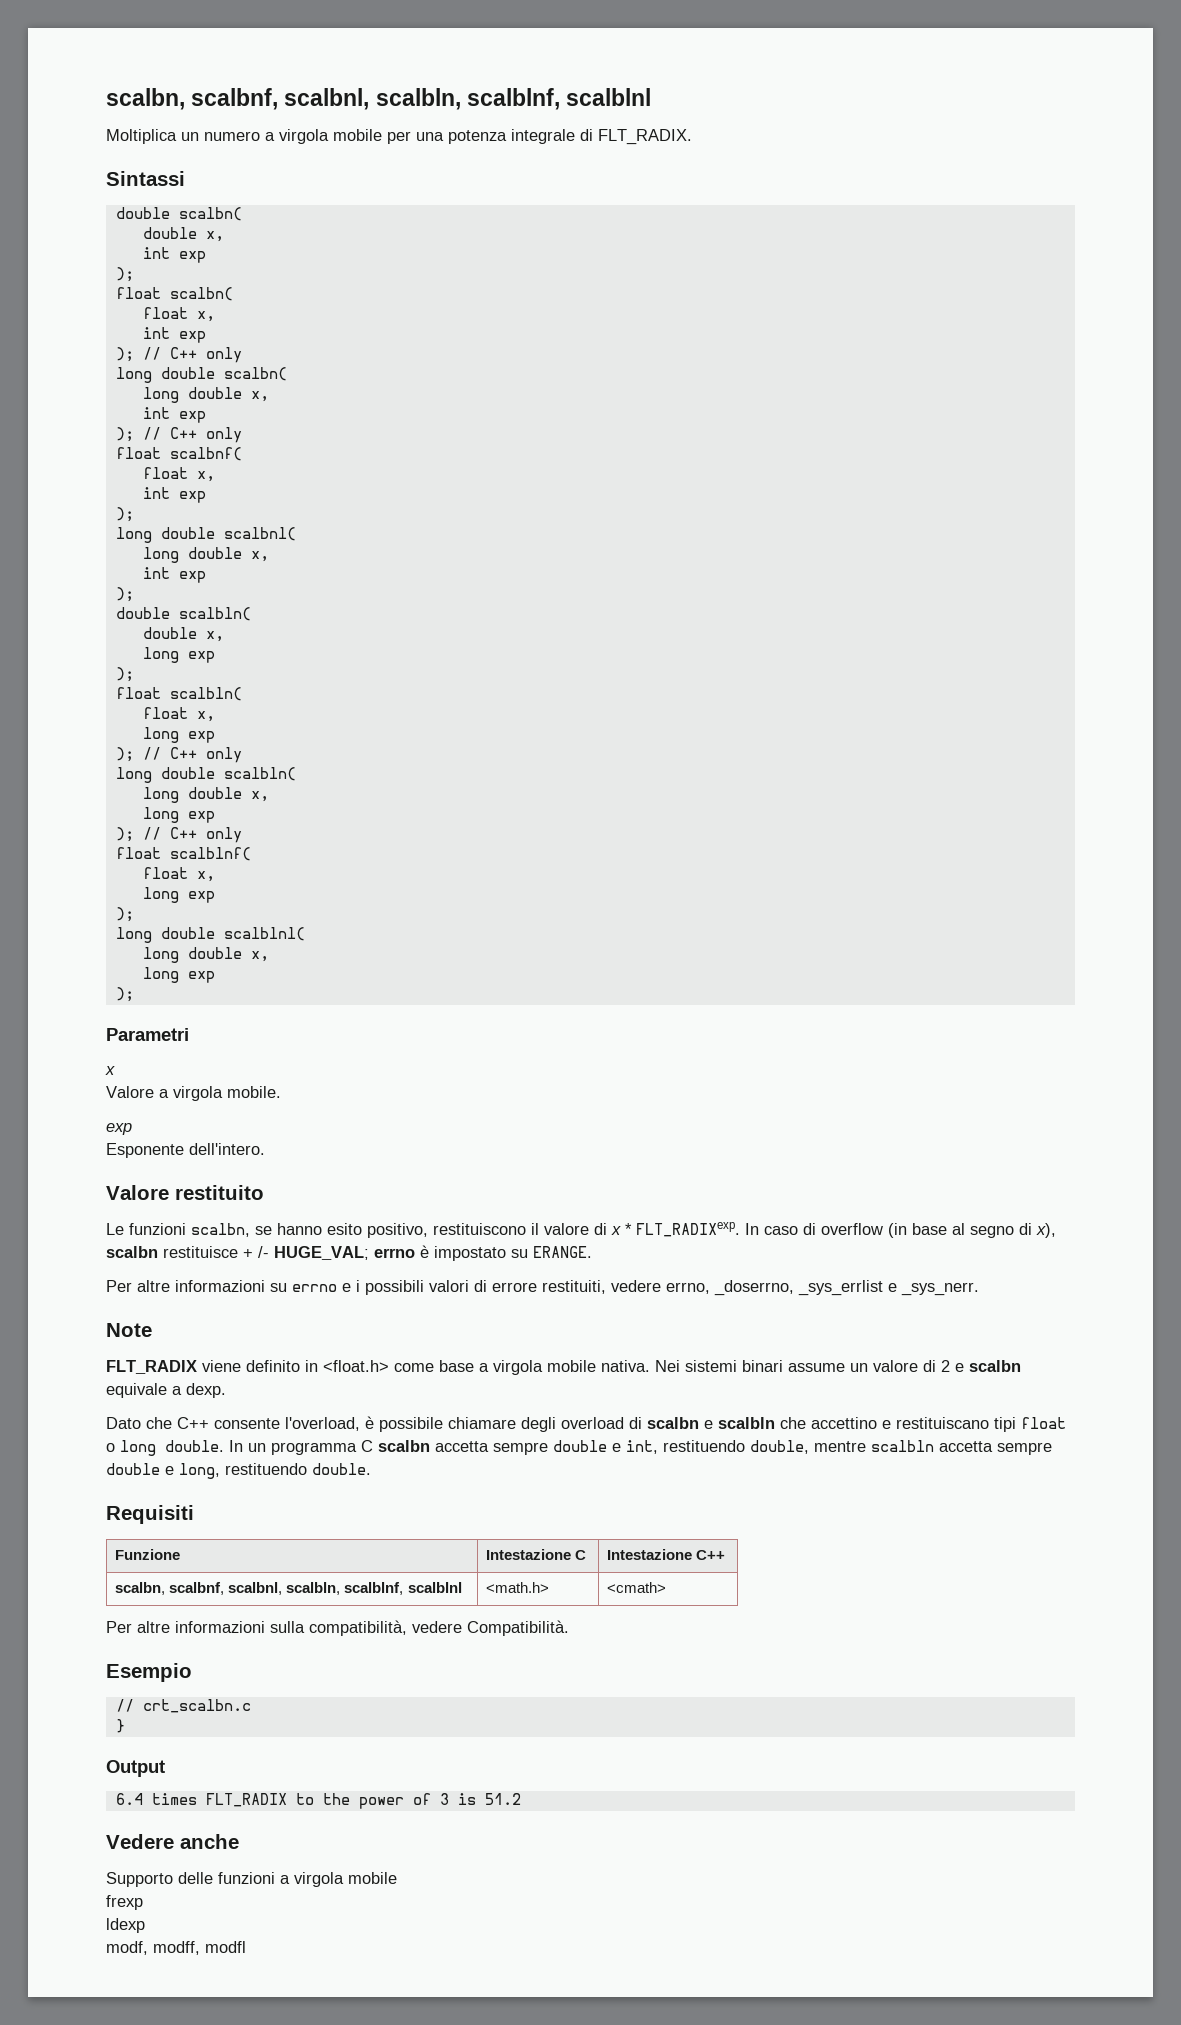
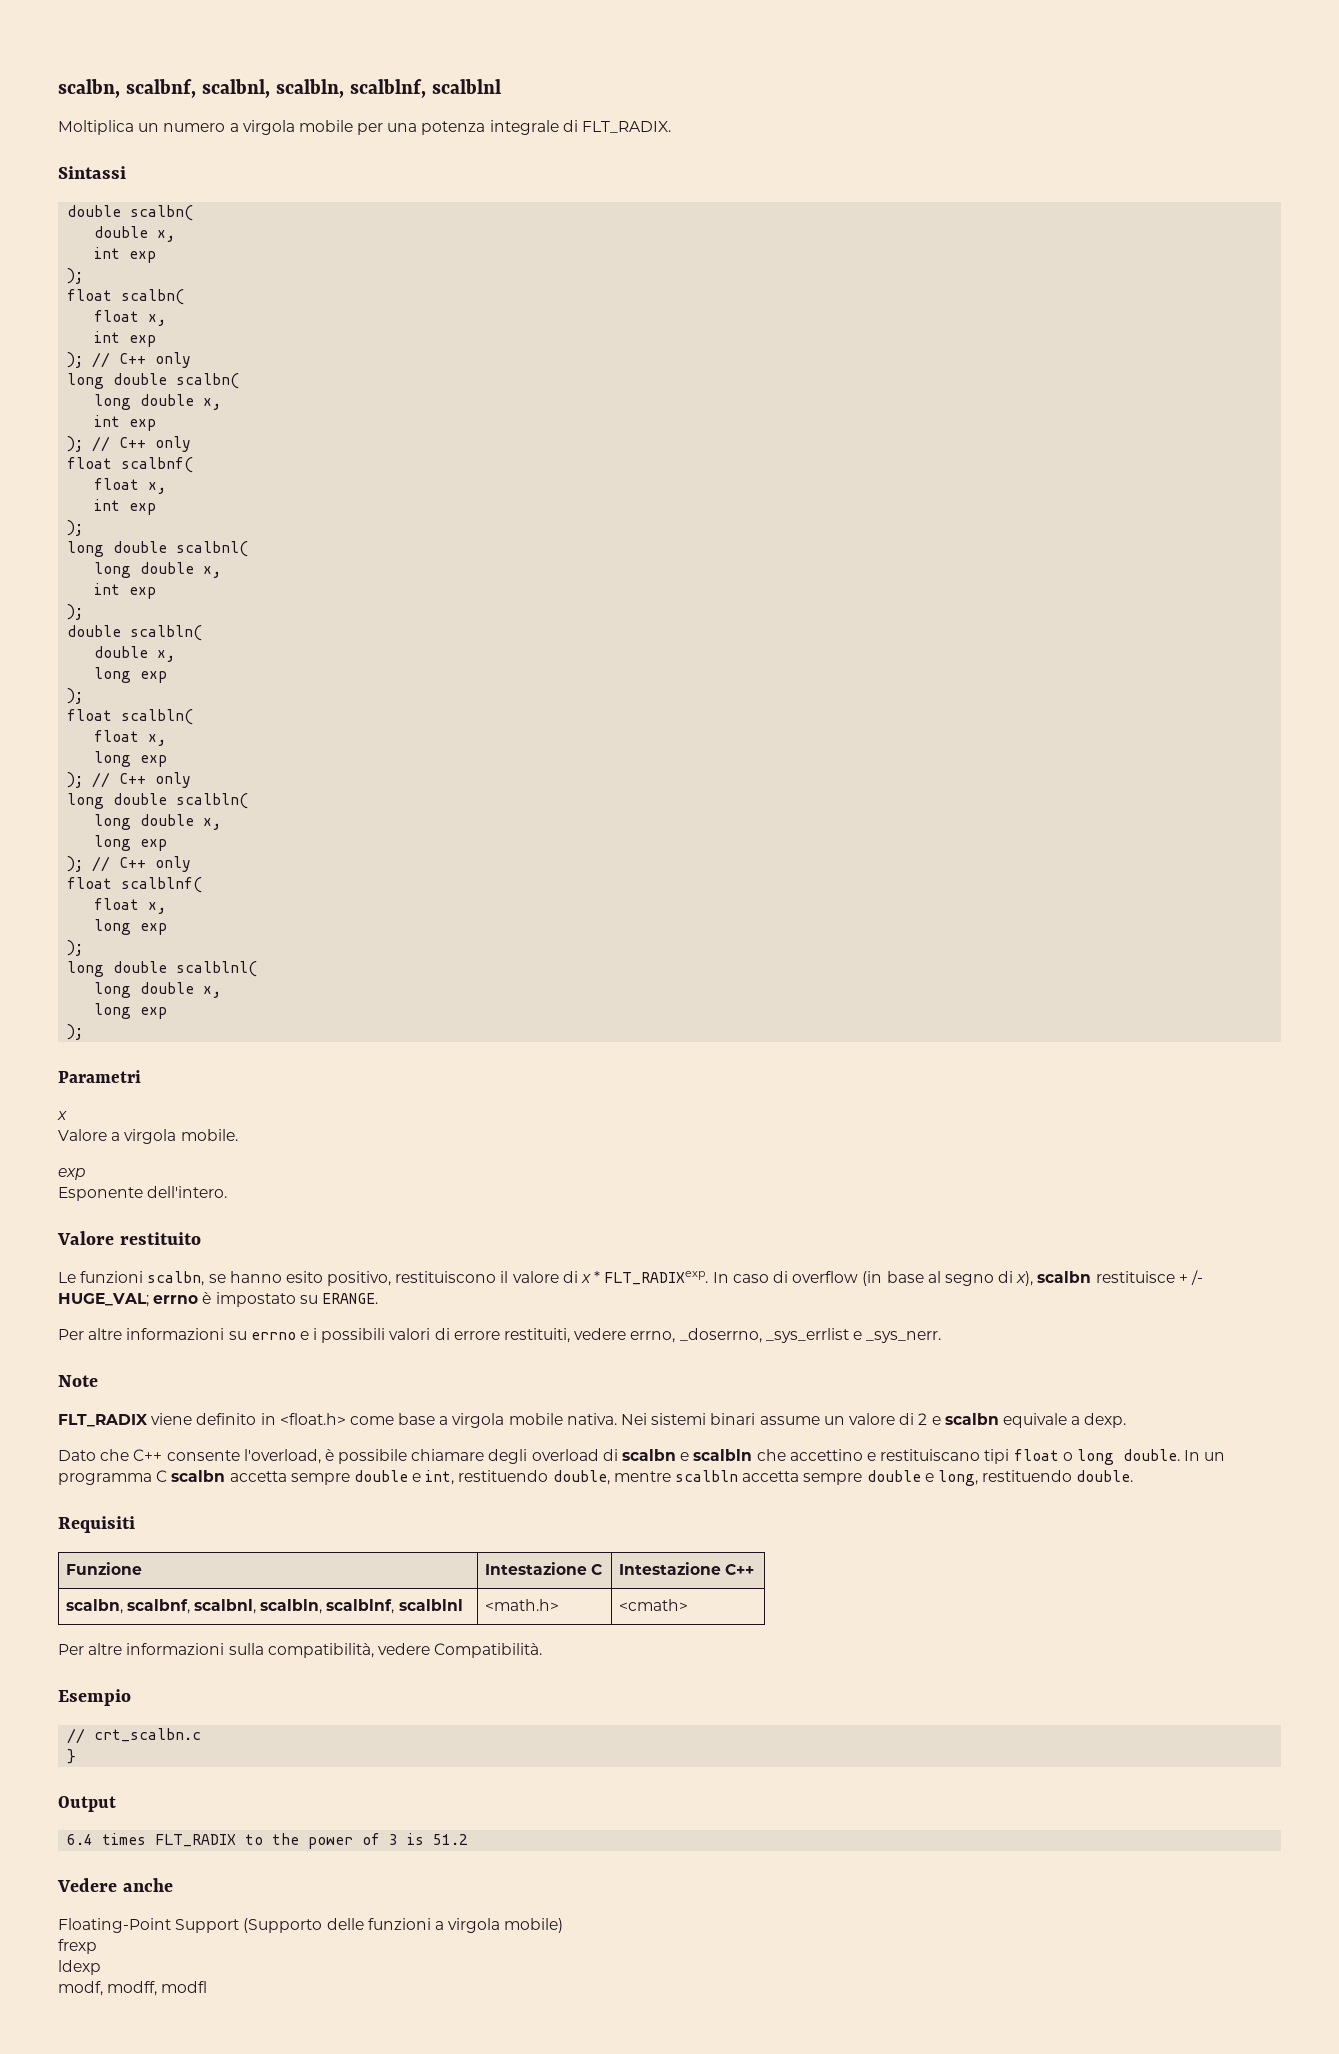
[106,1872,173,1887] Supporto -> [58,1918,323,1933] Floating-Point Support (Supporto
[348,1872,397,1884] mobile -> [504,1918,564,1933] mobile)

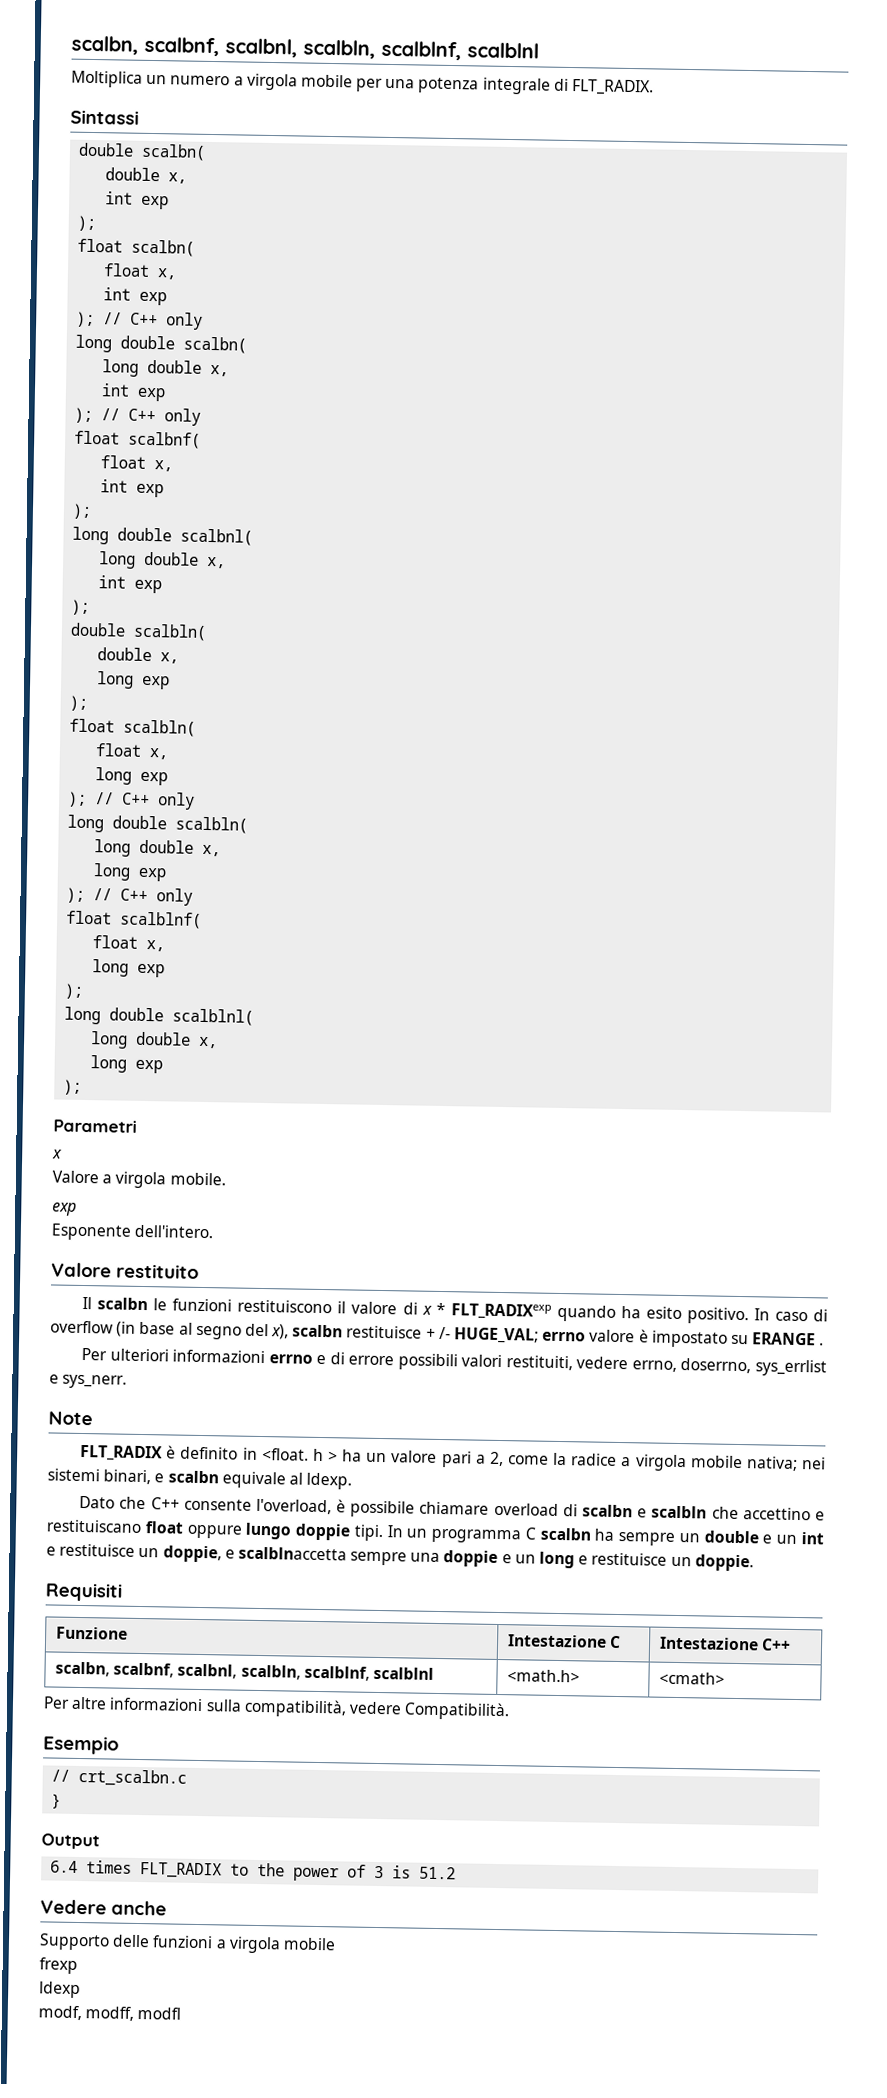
[58,1271,392,1286] Le funzioni scalbn, se hanno esito positivo, -> [82,1296,233,1312] Il scalbn le funzioni
[604,1271,709,1285] FLT_RADIXexp. -> [450,1303,749,1325] FLT_RADIXexp quando ha esito positivo.
[998,1271,1014,1283] di -> [244,1323,269,1337] del
(199, 1299) none -> [589,1329,636,1343] valore
[321,1293,378,1304] [58,1328,942,1343] ERANGE. // Per altre informazioni su errno e i possibili valori di errore restituiti, vedere errno, _doserrno, _sys_errlist e _sys_nerr. -> [752,1332,825,1346] [81,1347,827,1377] [49,1374,128,1389] ERANGE . // Per ulteriori informazioni errno e di errore possibili valori restituiti, vedere errno, doserrno, sys_errlist e sys_nerr.
[151,1413,193,1425] viene -> [166,1445,177,1459] è
[279,1413,928,1428] <float.h> come base a virgola mobile nativa. Nei sistemi binari assume un valore di 2 -> [261,1448,826,1472] [47,1468,152,1485] <float. h > ha un valore pari a 2, come la radice a virgola mobile nativa; nei sistemi binari,
[1071,1413,1127,1428] a dexp. -> [288,1472,353,1490] al ldexp.
[488,1449,528,1464] degli -> (490, 1508) none
[984,1449,1180,1465] tipi float o long double. -> [144,1521,384,1542] float oppure lungo doppie tipi.
[229,1470,1134,1486] accetta sempre double e int, restituendo double, mentre scalbln accetta sempre double e long, restituendo double. -> [594,1528,824,1546] [46,1543,754,1572] ha sempre un double e un int e restituisce un doppie, e scalblnaccetta sempre una doppie e un long e restituisce un doppie.
[58,1918,323,1933] Floating-Point Support (Supporto -> [39,1933,110,1951] Supporto
[504,1918,564,1933] mobile) -> [282,1937,336,1951] mobile

